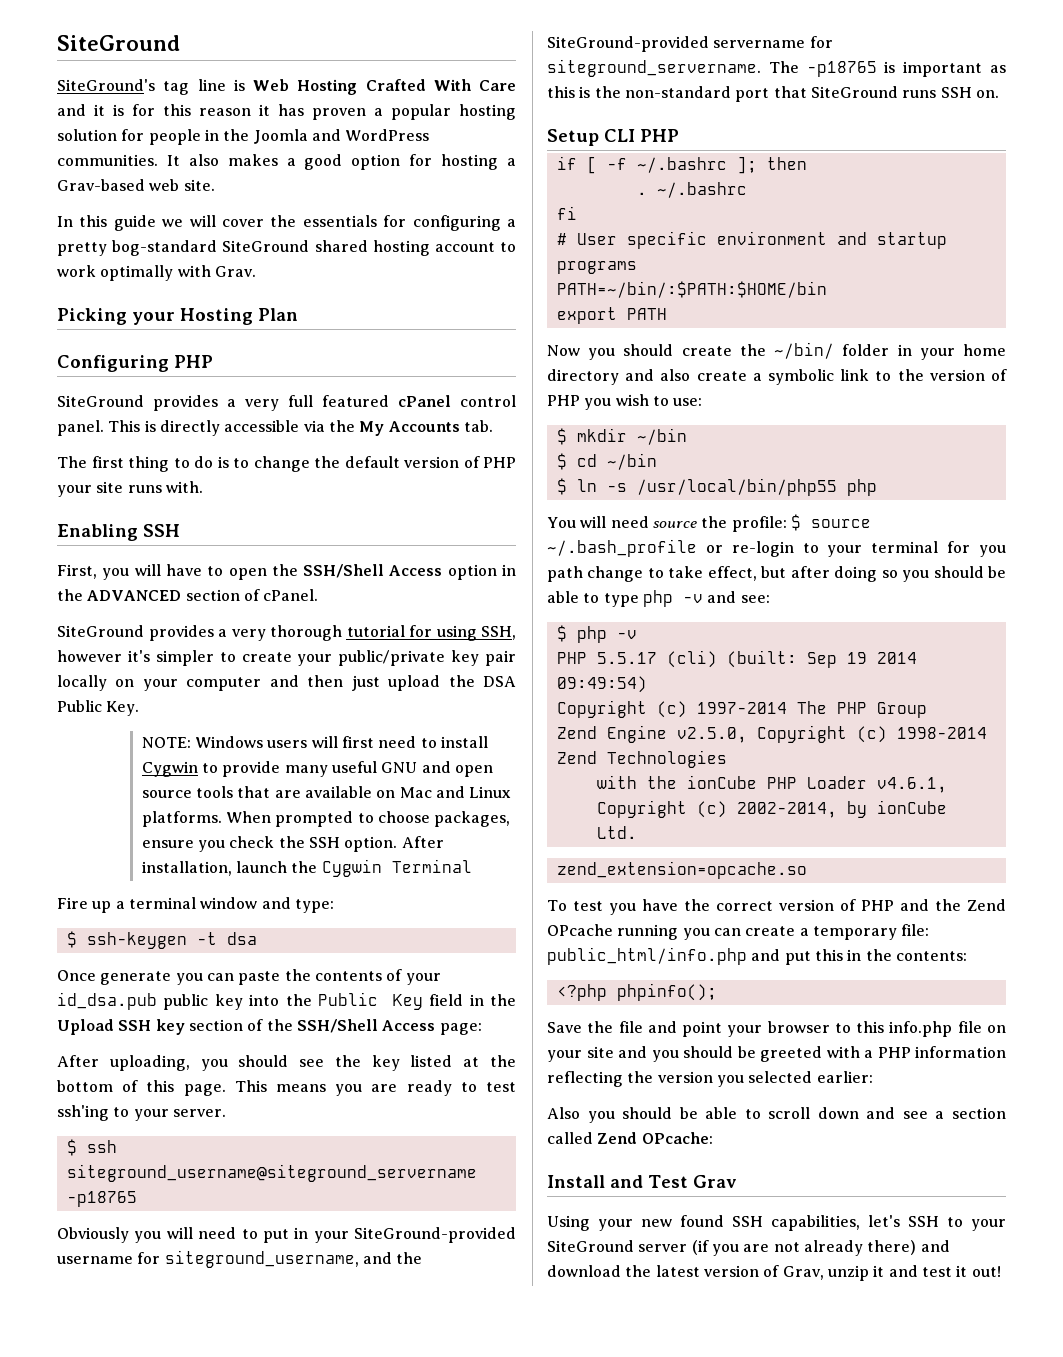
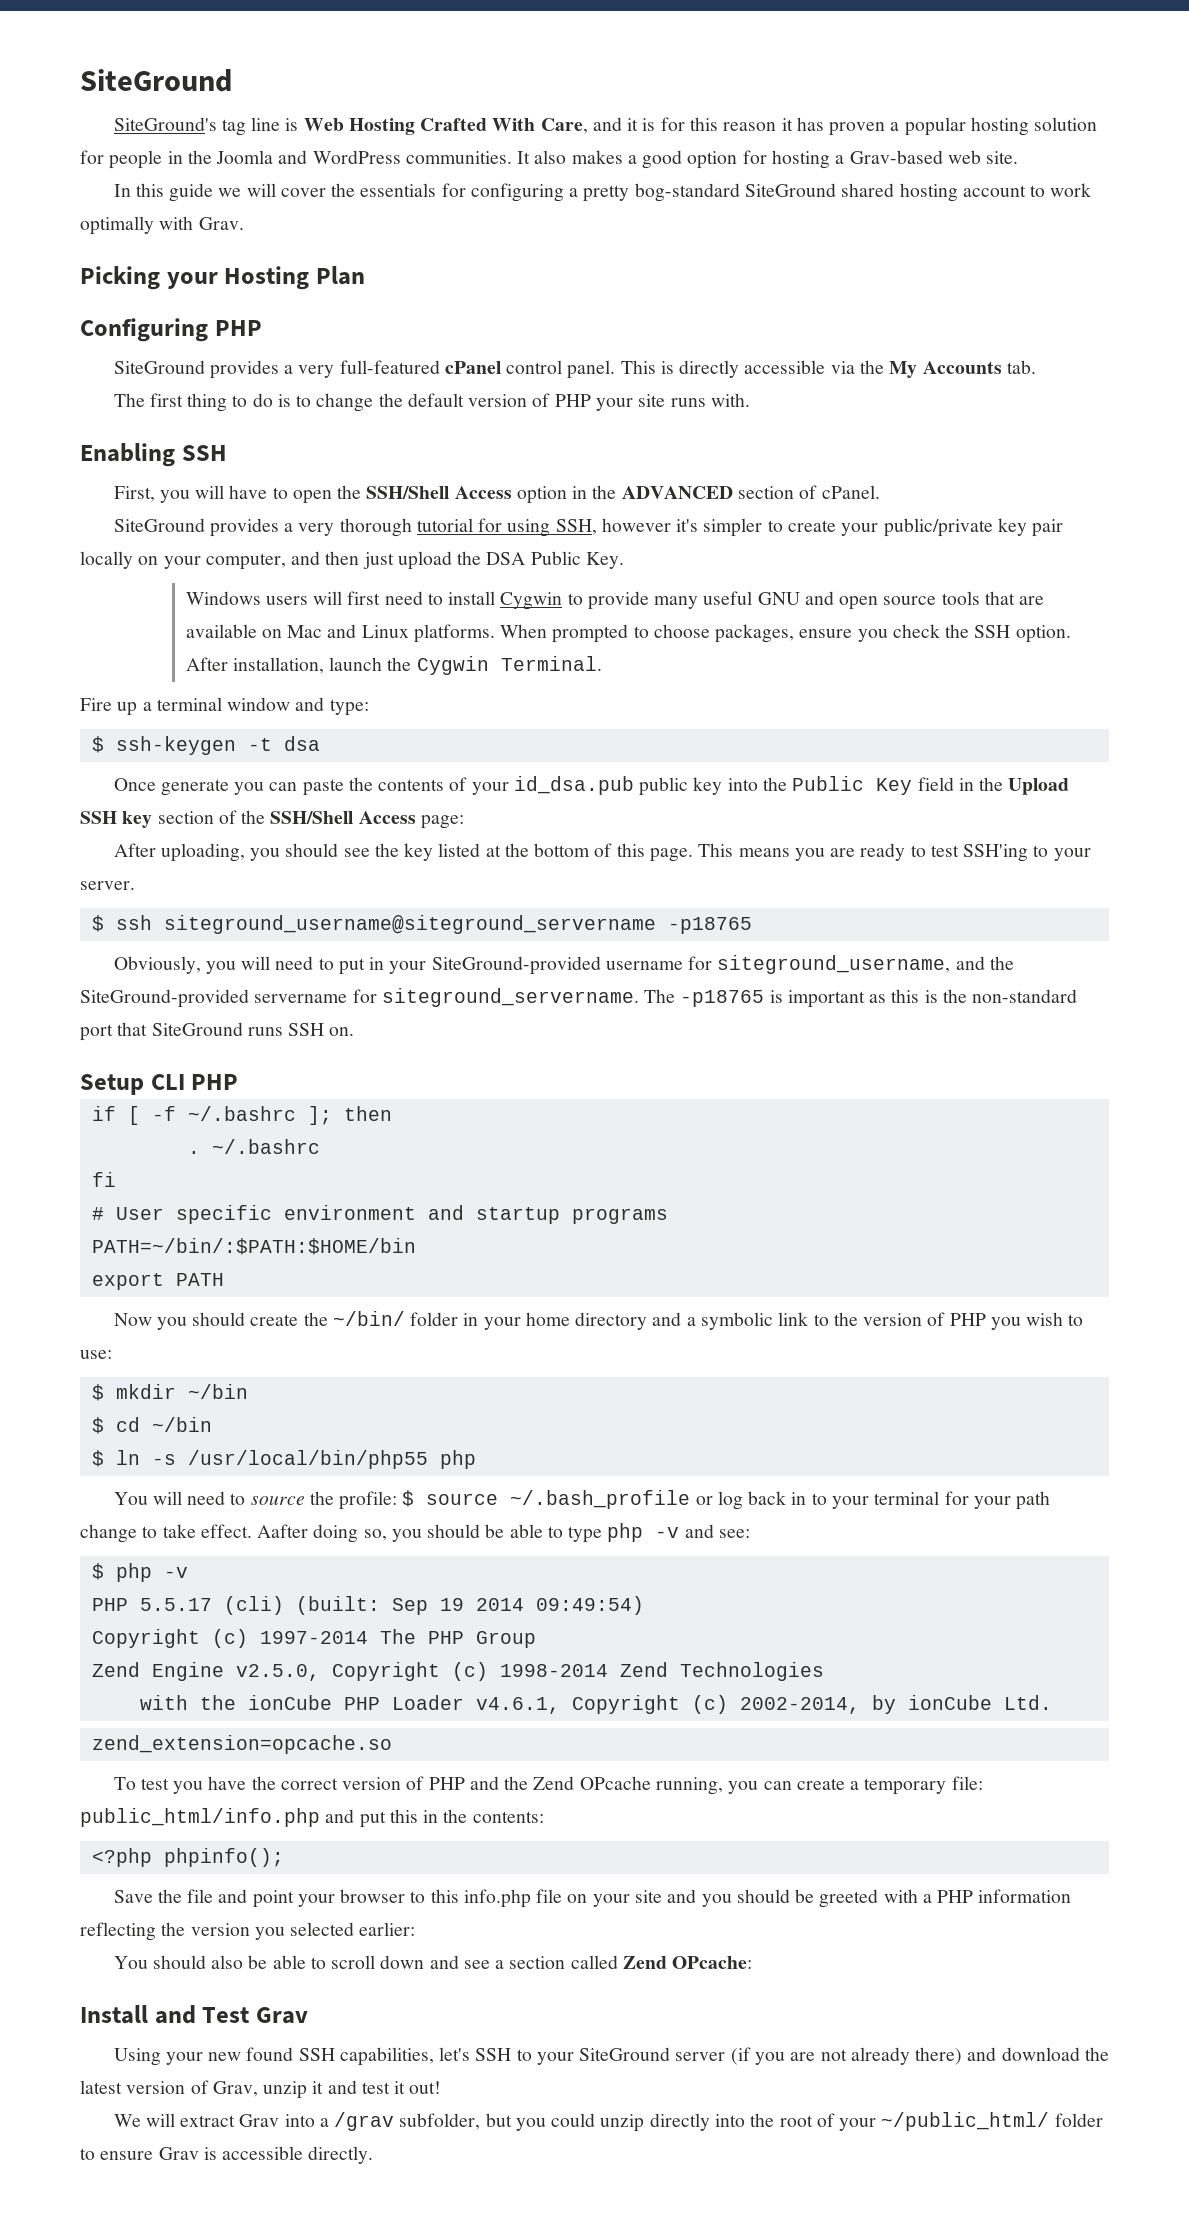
[479,80,516,91] Care -> [540,118,588,134] Care,
[288,395,389,407] full featured -> [339,360,440,374] full-featured
[186,677,262,691] computer -> [205,553,286,570] computer,
[141,737,191,748] NOTE: -> (624, 560) none
[391,859,472,873] Terminal -> [500,656,602,671] Terminal.
[57,1105,109,1121] ssh'ing -> [963,844,1029,862] SSH'ing
[57,1227,129,1243] Obviously -> [113,956,201,974] Obviously,
[660,369,747,381] also create -> (682, 1319) none
(649, 522) none -> [230,1493,246,1505] to
[731,541,794,557] re-login -> [717,1491,807,1510] log back in
[978,545,1006,557] you -> [973,1496,1011,1509] your
[707,566,898,582] effect, but after doing so -> [200,1524,387,1543] effect. Aafter doing so,
[617,924,679,940] running -> [656,1777,724,1795] running,
[547,1107,673,1123] Also you should -> [113,1955,244,1969] You should also
(1001, 1271) none -> [113,2112,1103,2132] [80,2146,374,2164] // We will extract Grav into a /grav subfolder, but you could unzip directly into the root of your ~/public_html/ folder to ensure Grav is accessible directly.

